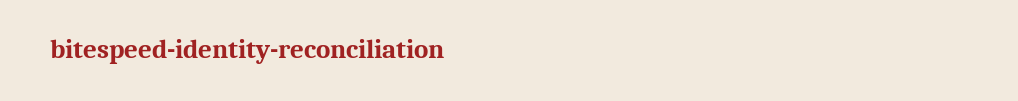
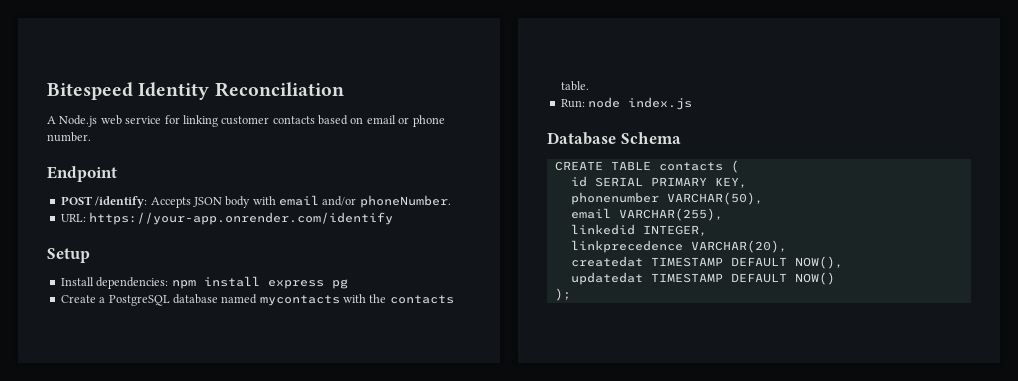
[50,39,444,64] bitespeed-identity-reconciliation -> [47,82,344,100] [47,115,445,127] [47,132,91,142] [47,166,117,182] [60,195,451,208] [60,212,394,225] [47,248,90,263] [60,276,348,289] [60,294,454,306] [560,81,589,91] [560,97,693,110] [547,132,681,145] [554,160,739,173] [570,176,747,188] [570,192,763,205] [570,208,723,221] [570,224,707,236] [570,240,787,253] [570,256,843,269] [570,272,835,285] [554,288,571,301] Bitespeed Identity Reconciliation // A Node.js web service for linking customer contacts based on email or phone number. // Endpoint // POST /identify: Accepts JSON body with email and/or phoneNumber. // URL: https://your-app.onrender.com/identify // Setup // Install dependencies: npm install express pg // Create a PostgreSQL database named mycontacts with the contacts table. // Run: node index.js // Database Schema // CREATE TABLE contacts ( // id SERIAL PRIMARY KEY, // phonenumber VARCHAR(50), // email VARCHAR(255), // linkedid INTEGER, // linkprecedence VARCHAR(20), // createdat TIMESTAMP DEFAULT NOW(), // updatedat TIMESTAMP DEFAULT NOW() // );

